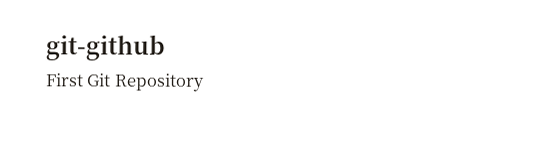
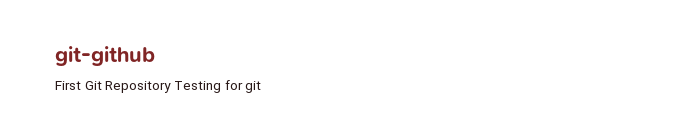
(205, 82) none -> [173,80,262,93] Testing for git

